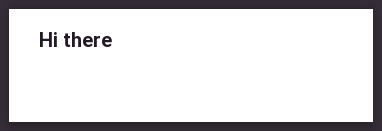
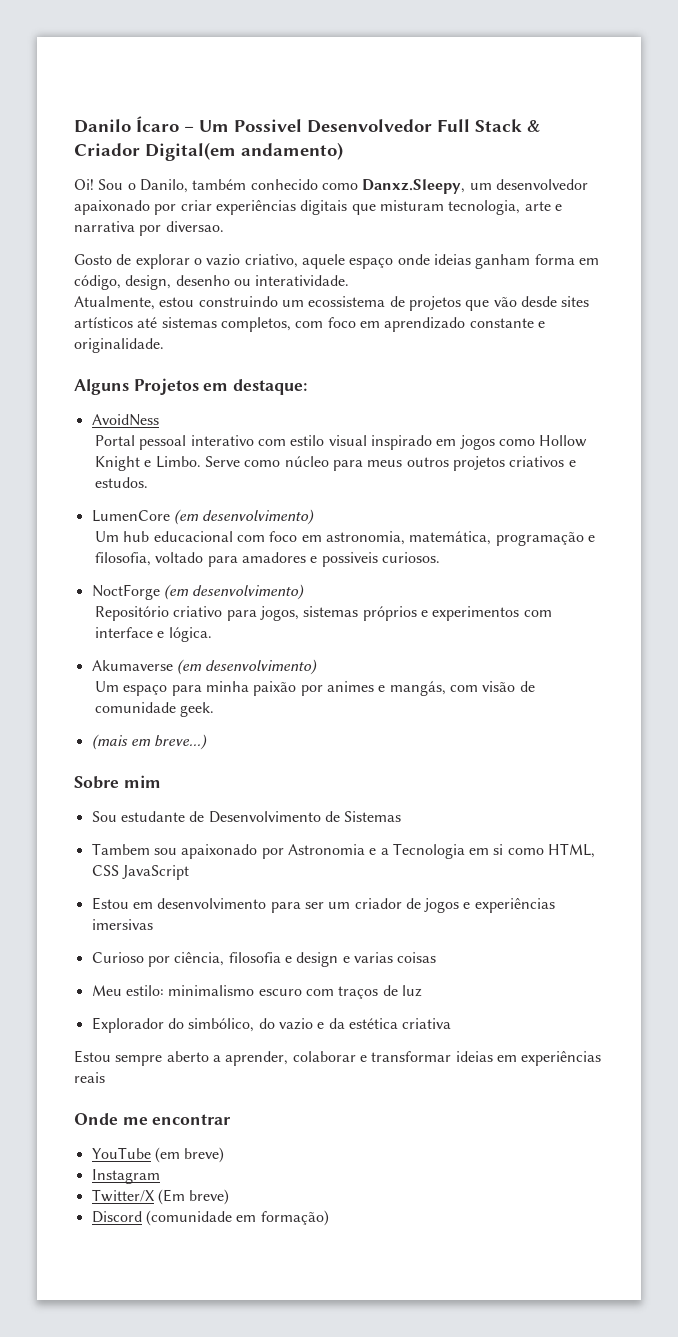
[39,32,113,47] Hi there -> [74,116,540,133] [74,142,343,161] [74,179,588,194] [74,200,562,215] [74,221,224,236] [74,254,599,269] [74,275,350,290] [74,296,590,311] [74,317,545,332] [74,338,164,353] [74,378,308,395] [91,414,159,426] [95,435,588,450] [95,456,576,471] [95,477,149,488] [91,509,315,525] [95,531,596,546] [95,552,441,567] [91,584,305,600] [95,606,552,621] [95,627,212,642] [91,659,318,675] [95,681,535,696] [95,702,215,717] [91,734,208,750] [74,775,161,789] [91,811,402,823] [91,843,596,859] [91,865,189,880] [91,897,555,913] [91,919,153,930] [91,952,437,967] [91,985,422,999] [91,1017,452,1033] [74,1050,602,1066] [74,1072,105,1083] [74,1113,232,1125] [91,1147,225,1163] [91,1169,160,1184] [91,1189,230,1205] [91,1210,329,1226] Danilo Ícaro – Um Possivel Desenvolvedor Full Stack & Criador Digital(em andamento) // Oi! Sou o Danilo, também conhecido como Danxz.Sleepy, um desenvolvedor apaixonado por criar experiências digitais que misturam tecnologia, arte e narrativa por diversao. // Gosto de explorar o vazio criativo, aquele espaço onde ideias ganham forma em código, design, desenho ou interatividade. // Atualmente, estou construindo um ecossistema de projetos que vão desde sites artísticos até sistemas completos, com foco em aprendizado constante e originalidade. // Alguns Projetos em destaque: // AvoidNess // Portal pessoal interativo com estilo visual inspirado em jogos como Hollow Knight e Limbo. Serve como núcleo para meus outros projetos criativos e estudos. // LumenCore (em desenvolvimento) // Um hub educacional com foco em astronomia, matemática, programação e filosofia, voltado para amadores e possiveis curiosos. // NoctForge (em desenvolvimento) // Repositório criativo para jogos, sistemas próprios e experimentos com interface e lógica. // Akumaverse (em desenvolvimento) // Um espaço para minha paixão por animes e mangás, com visão de comunidade geek. // (mais em breve...) // Sobre mim // Sou estudante de Desenvolvimento de Sistemas // Tambem sou apaixonado por Astronomia e a Tecnologia em si como HTML, CSS JavaScript // Estou em desenvolvimento para ser um criador de jogos e experiências imersivas // Curioso por ciência, filosofia e design e varias coisas // Meu estilo: minimalismo escuro com traços de luz // Explorador do simbólico, do vazio e da estética criativa // Estou sempre aberto a aprender, colaborar e transformar ideias em experiências reais // Onde me encontrar // YouTube (em breve) // Instagram // Twitter/X (Em breve) // Discord (comunidade em formação)

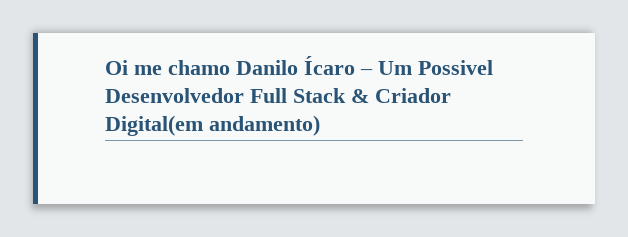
(74, 126) none -> [105,60,230,75] Oi me chamo
[74,179,588,194] [74,200,562,215] [74,221,224,236] [74,254,599,269] [74,275,350,290] [74,296,590,311] [74,317,545,332] [74,338,164,353] [74,378,308,395] [91,414,159,426] [95,435,588,450] [95,456,576,471] [95,477,149,488] [91,509,315,525] [95,531,596,546] [95,552,441,567] [91,584,305,600] [95,606,552,621] [95,627,212,642] [91,659,318,675] [95,681,535,696] [95,702,215,717] [91,734,208,750] [74,775,161,789] [91,811,402,823] [91,843,596,859] [91,865,189,880] [91,897,555,913] [91,919,153,930] [91,952,437,967] [91,985,422,999] [91,1017,452,1033] [74,1050,602,1066] [74,1072,105,1083] [74,1113,232,1125] [91,1147,225,1163] [91,1169,160,1184] [91,1189,230,1205] [91,1210,329,1226] // Oi! Sou o Danilo, também conhecido como Danxz.Sleepy, um desenvolvedor apaixonado por criar experiências digitais que misturam tecnologia, arte e narrativa por diversao. // Gosto de explorar o vazio criativo, aquele espaço onde ideias ganham forma em código, design, desenho ou interatividade. // Atualmente, estou construindo um ecossistema de projetos que vão desde sites artísticos até sistemas completos, com foco em aprendizado constante e originalidade. // Alguns Projetos em destaque: // AvoidNess // Portal pessoal interativo com estilo visual inspirado em jogos como Hollow Knight e Limbo. Serve como núcleo para meus outros projetos criativos e estudos. // LumenCore (em desenvolvimento) // Um hub educacional com foco em astronomia, matemática, programação e filosofia, voltado para amadores e possiveis curiosos. // NoctForge (em desenvolvimento) // Repositório criativo para jogos, sistemas próprios e experimentos com interface e lógica. // Akumaverse (em desenvolvimento) // Um espaço para minha paixão por animes e mangás, com visão de comunidade geek. // (mais em breve...) // Sobre mim // Sou estudante de Desenvolvimento de Sistemas // Tambem sou apaixonado por Astronomia e a Tecnologia em si como HTML, CSS JavaScript // Estou em desenvolvimento para ser um criador de jogos e experiências imersivas // Curioso por ciência, filosofia e design e varias coisas // Meu estilo: minimalismo escuro com traços de luz // Explorador do simbólico, do vazio e da estética criativa // Estou sempre aberto a aprender, colaborar e transformar ideias em experiências reais // Onde me encontrar // YouTube (em breve) // Instagram // Twitter/X (Em breve) // Discord (comunidade em formação) -> (320, 125) none

